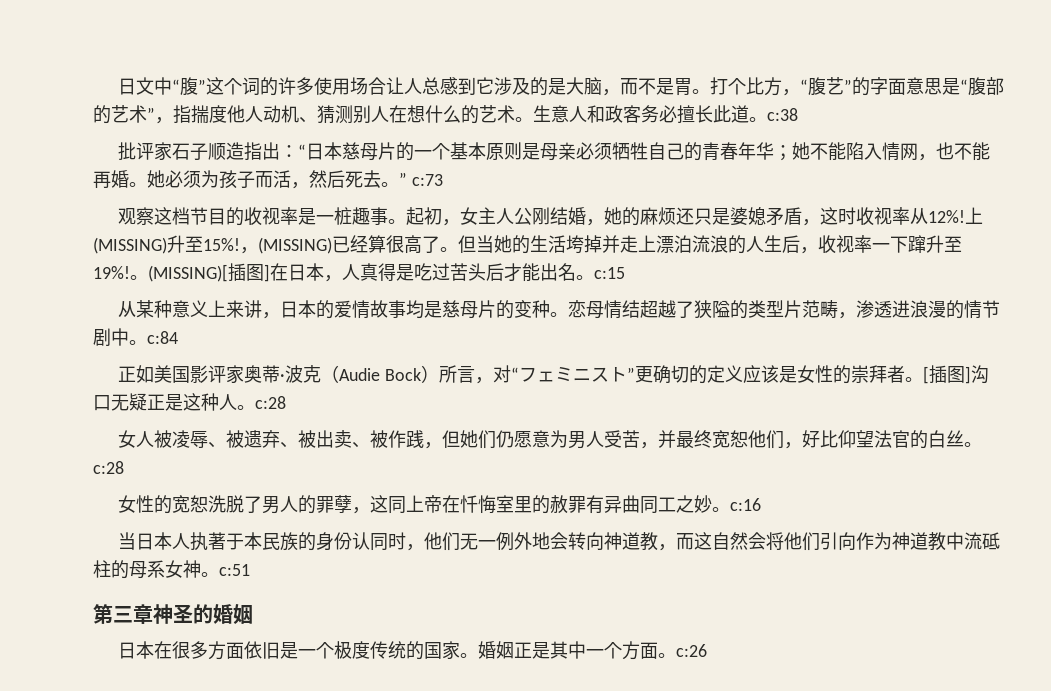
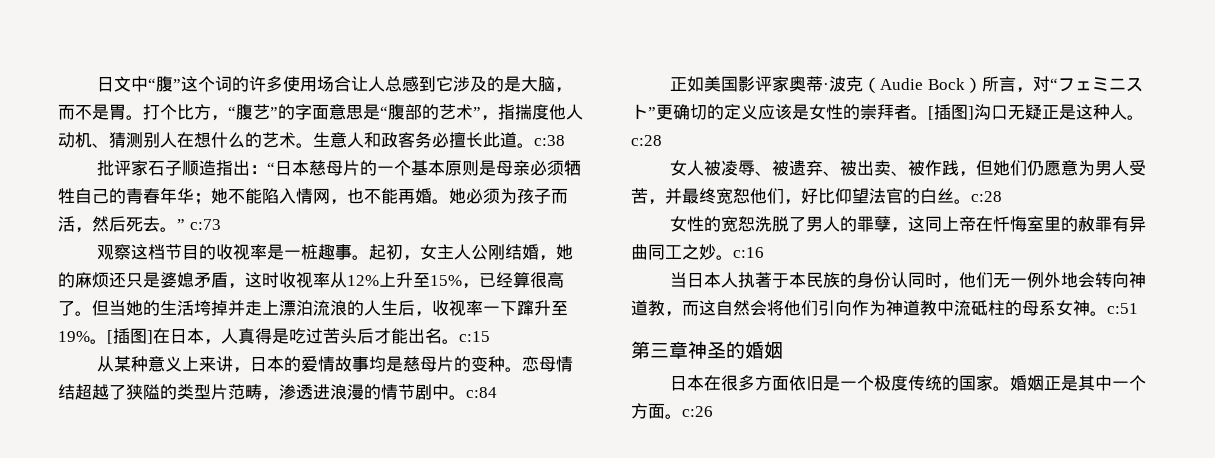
[928,207,984,224] [93,235,332,254] 12%!上(MISSING)升至15%!，(MISSING) -> [347,272,479,289] 12%上升至15%，
[93,264,228,282] 19%!。(MISSING)[ -> [58,330,113,344] 19%。[

